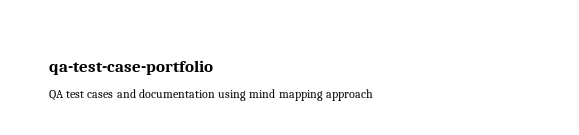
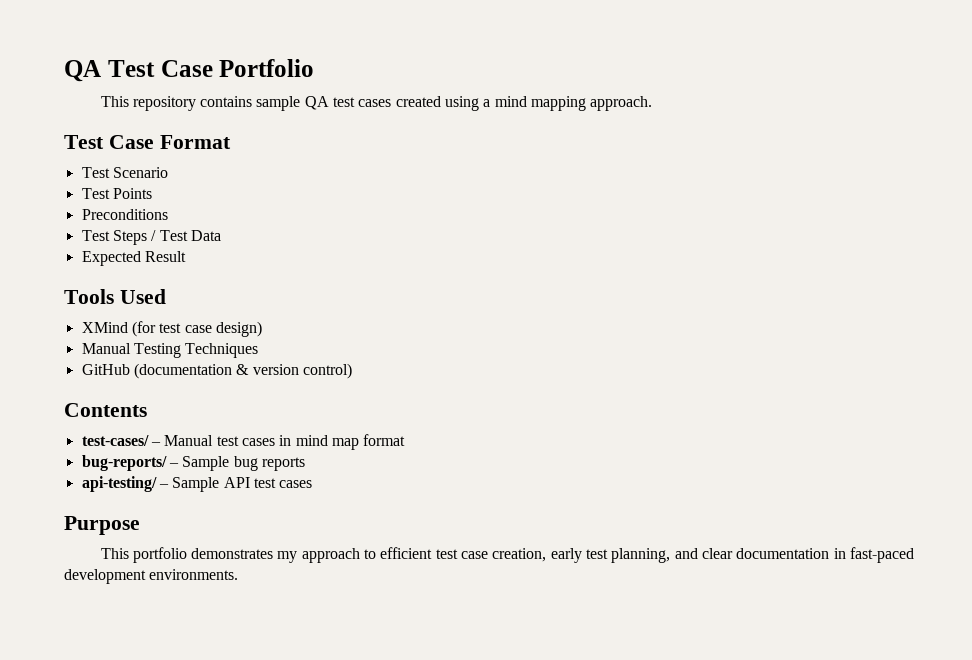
[49,60,213,75] [49,89,373,101] qa-test-case-portfolio // QA test cases and documentation using mind mapping approach -> [64,59,315,82] [100,96,653,111] [64,135,231,149] [81,167,168,178] [81,188,152,199] [81,209,168,220] [81,230,221,245] [81,251,186,266] [64,289,166,304] [81,321,262,337] [81,343,259,358] [81,363,352,379] [64,403,147,417] [81,434,406,450] [81,455,305,471] [81,476,313,492] [64,516,140,535] [100,547,914,563] [64,569,239,584] QA Test Case Portfolio // This repository contains sample QA test cases created using a mind mapping approach. // Test Case Format // Test Scenario // Test Points // Preconditions // Test Steps / Test Data // Expected Result // Tools Used // XMind (for test case design) // Manual Testing Techniques // GitHub (documentation & version control) // Contents // test-cases/ – Manual test cases in mind map format // bug-reports/ – Sample bug reports // api-testing/ – Sample API test cases // Purpose // This portfolio demonstrates my approach to efficient test case creation, early test planning, and clear documentation in fast-paced development environments.

